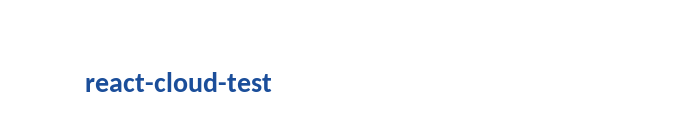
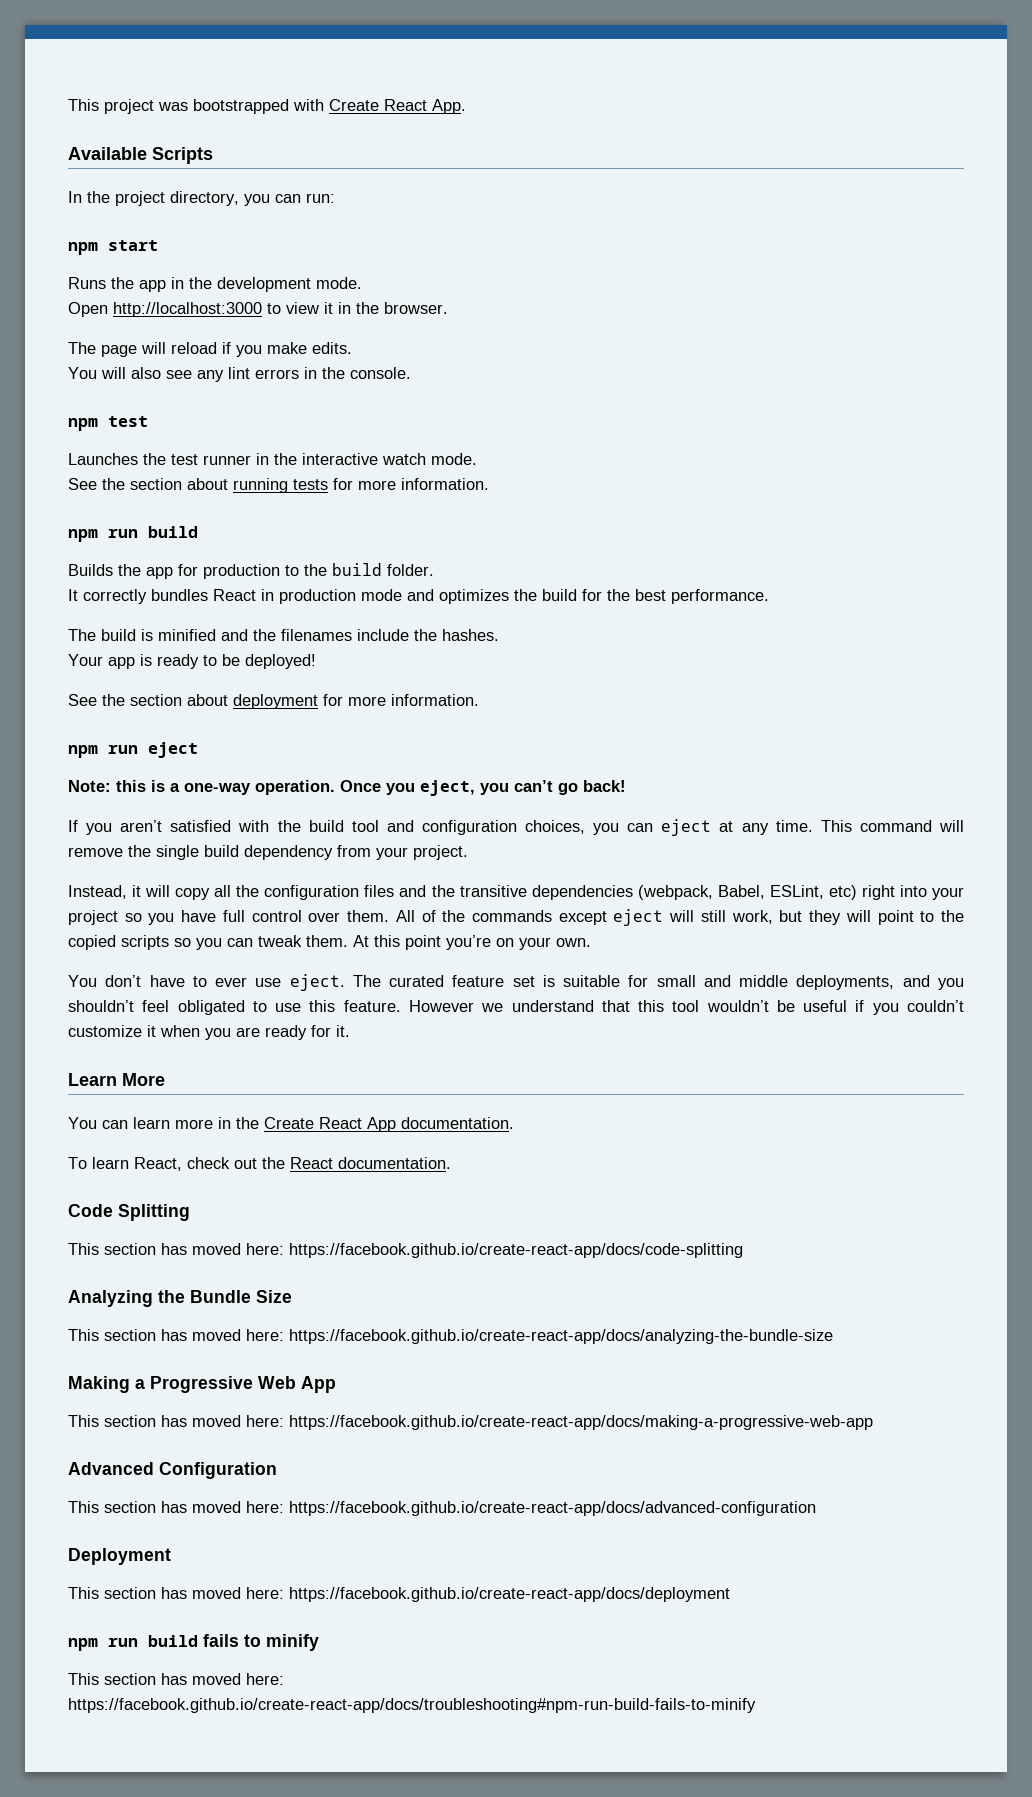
[85,72,272,92] react-cloud-test -> [68,99,466,114] [68,147,213,164] [68,191,335,206] [68,240,158,255] [68,277,362,292] [68,302,448,317] [68,342,352,357] [68,367,411,382] [68,416,148,431] [68,453,477,465] [68,478,489,493] [68,526,198,542] [68,563,434,579] [68,589,769,604] [68,629,499,641] [68,654,316,669] [68,694,479,709] [68,742,198,758] [68,780,626,796] [68,819,964,836] [68,845,468,860] [68,885,964,900] [68,909,965,926] [68,935,591,950] [68,974,965,991] [68,1000,965,1015] [68,1025,350,1040] [68,1073,165,1086] [68,1117,514,1132] [68,1157,451,1171] [68,1204,190,1221] [68,1243,743,1258] [68,1290,292,1307] [68,1329,833,1344] [68,1376,336,1393] [68,1415,873,1430] [68,1462,277,1479] [68,1501,816,1516] [68,1548,171,1565] [68,1587,730,1602] [68,1634,319,1651] [68,1673,284,1685] [68,1698,756,1713] This project was bootstrapped with Create React App. // Available Scripts // In the project directory, you can run: // npm start // Runs the app in the development mode. // Open http://localhost:3000 to view it in the browser. // The page will reload if you make edits. // You will also see any lint errors in the console. // npm test // Launches the test runner in the interactive watch mode. // See the section about running tests for more information. // npm run build // Builds the app for production to the build folder. // It correctly bundles React in production mode and optimizes the build for the best performance. // The build is minified and the filenames include the hashes. // Your app is ready to be deployed! // See the section about deployment for more information. // npm run eject // Note: this is a one-way operation. Once you eject, you can’t go back! // If you aren’t satisfied with the build tool and configuration choices, you can eject at any time. This command will remove the single build dependency from your project. // Instead, it will copy all the configuration files and the transitive dependencies (webpack, Babel, ESLint, etc) right into your project so you have full control over them. All of the commands except eject will still work, but they will point to the copied scripts so you can tweak them. At this point you’re on your own. // You don’t have to ever use eject. The curated feature set is suitable for small and middle deployments, and you shouldn’t feel obligated to use this feature. However we understand that this tool wouldn’t be useful if you couldn’t customize it when you are ready for it. // Learn More // You can learn more in the Create React App documentation. // To learn React, check out the React documentation. // Code Splitting // This section has moved here: https://facebook.github.io/create-react-app/docs/code-splitting // Analyzing the Bundle Size // This section has moved here: https://facebook.github.io/create-react-app/docs/analyzing-the-bundle-size // Making a Progressive Web App // This section has moved here: https://facebook.github.io/create-react-app/docs/making-a-progressive-web-app // Advanced Configuration // This section has moved here: https://facebook.github.io/create-react-app/docs/advanced-configuration // Deployment // This section has moved here: https://facebook.github.io/create-react-app/docs/deployment // npm run build fails to minify // This section has moved here: https://facebook.github.io/create-react-app/docs/troubleshooting#npm-run-build-fails-to-minify

